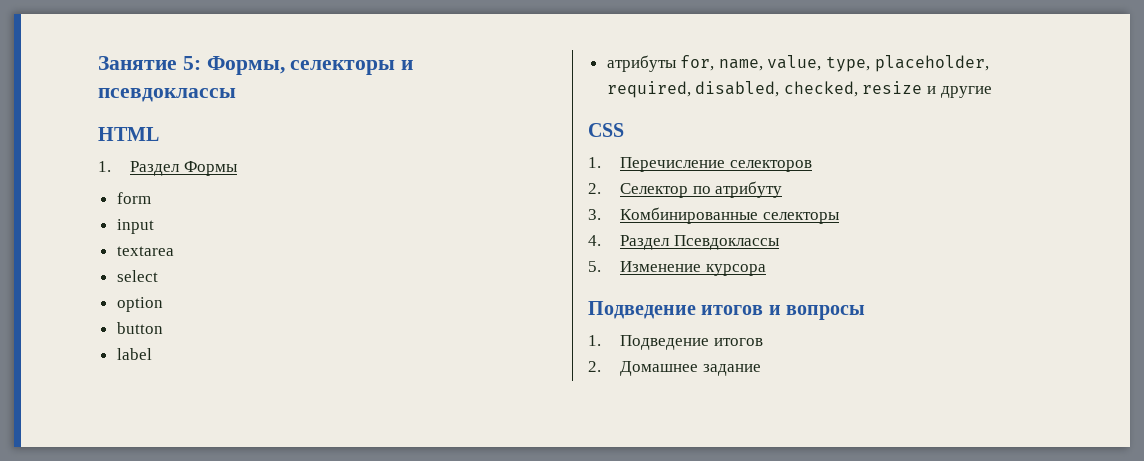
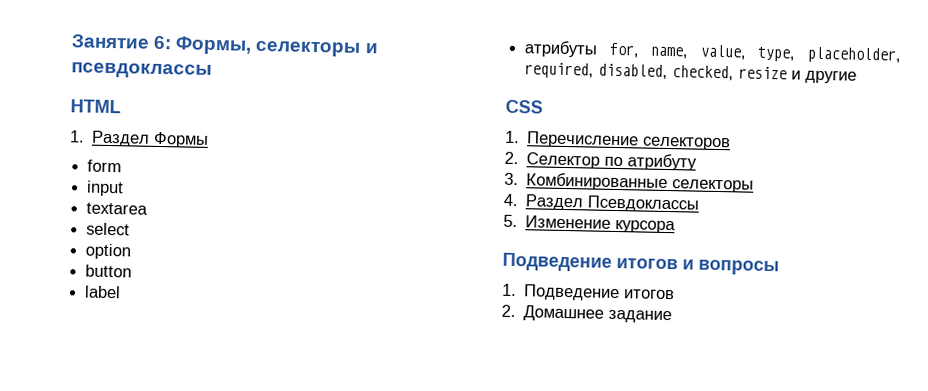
[182,56,201,70] 5: -> [153,35,173,50] 6:

